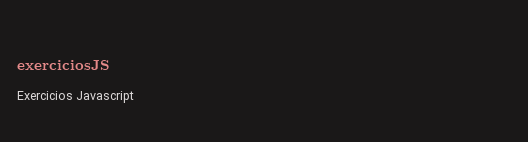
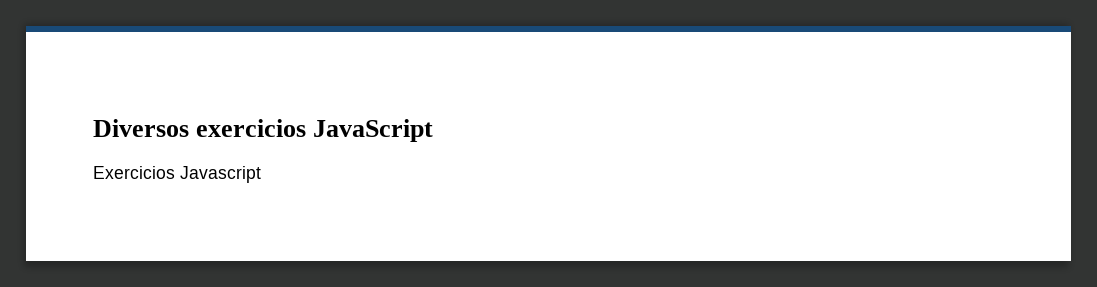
[17,60,110,70] exerciciosJS -> [93,119,434,142] Diversos exercicios JavaScript

